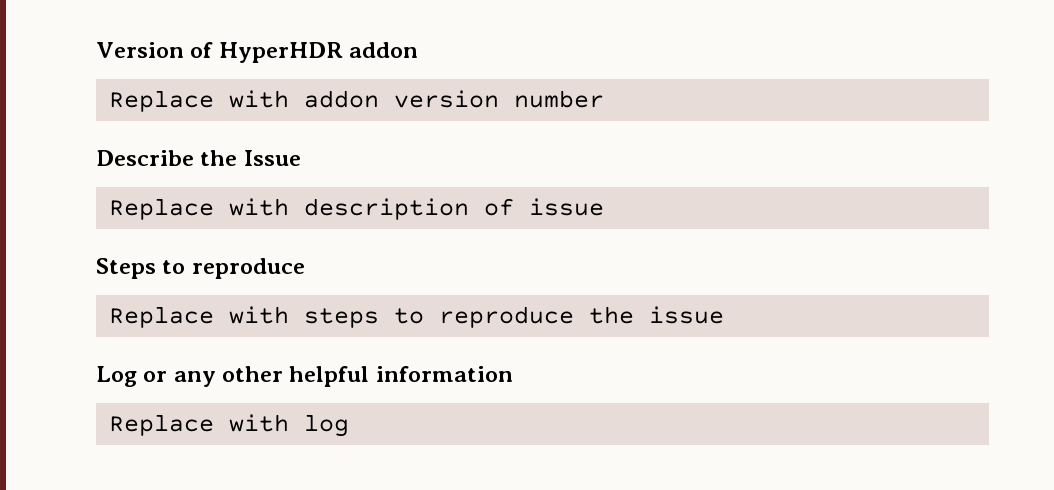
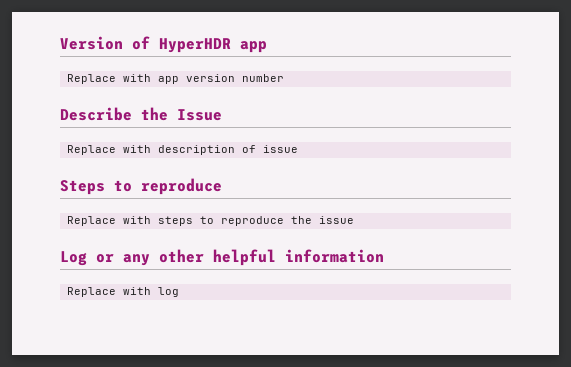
[349,42,419,58] [108,90,379,112] addon // Replace with addon -> [240,41,267,53] [66,74,179,84] app // Replace with app

